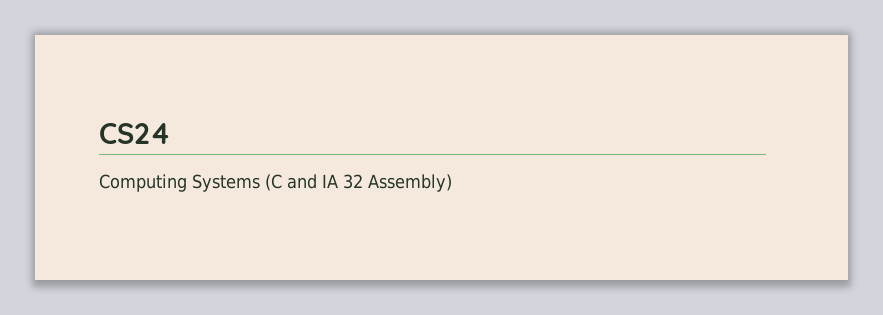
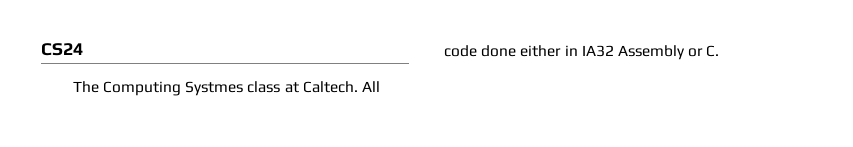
[99,174,452,192] Computing Systems (C and IA 32 Assembly) -> [72,81,380,96] [444,45,720,60] The Computing Systmes class at Caltech. All code done either in IA32 Assembly or C.

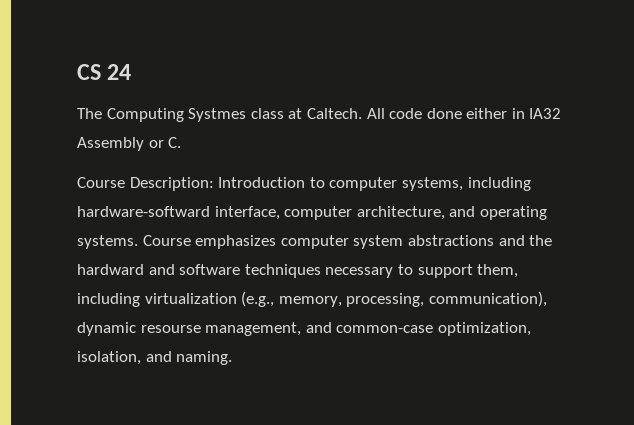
[41,43,83,56] CS24 -> [77,64,132,80] CS 24
(720, 51) none -> [77,177,531,191] [77,206,547,220] [77,235,553,249] [77,264,519,278] [77,291,547,307] [77,322,531,336] [77,351,233,365] // Course Description: Introduction to computer systems, including hardware-softward interface, computer architecture, and operating systems. Course emphasizes computer system abstractions and the hardward and software techniques necessary to support them, including virtualization (e.g., memory, processing, communication), dynamic resourse management, and common-case optimization, isolation, and naming.

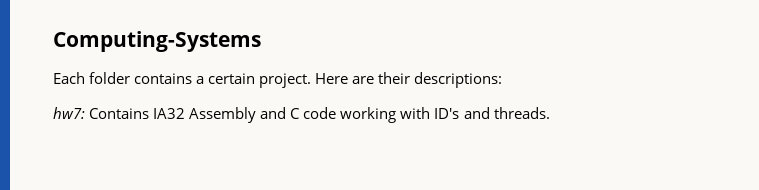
[77,64,132,80] [77,108,562,122] [77,137,182,151] [77,177,531,191] [77,206,547,220] [77,235,553,249] [77,264,519,278] [77,291,547,307] [77,322,531,336] [77,351,233,365] CS 24 // The Computing Systmes class at Caltech. All code done either in IA32 Assembly or C. // Course Description: Introduction to computer systems, including hardware-softward interface, computer architecture, and operating systems. Course emphasizes computer system abstractions and the hardward and software techniques necessary to support them, including virtualization (e.g., memory, processing, communication), dynamic resourse management, and common-case optimization, isolation, and naming. -> [53,31,261,52] [53,72,503,88] [53,107,550,123] Computing-Systems // Each folder contains a certain project. Here are their descriptions: // hw7: Contains IA32 Assembly and C code working with ID's and threads.

